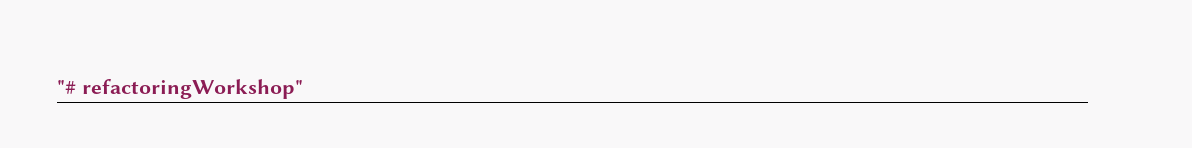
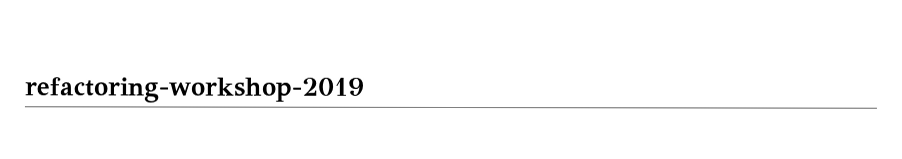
[57,79,303,99] "# refactoringWorkshop" -> [24,77,365,103] refactoring-workshop-2019

